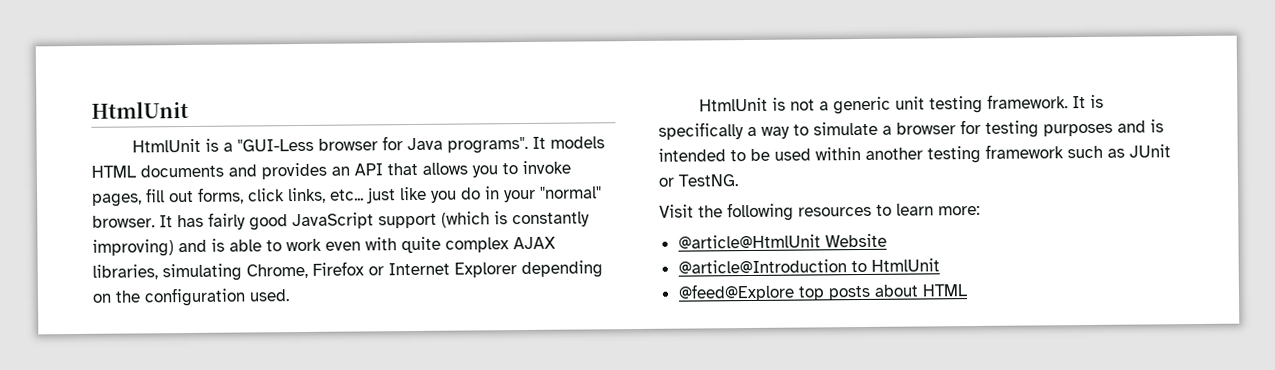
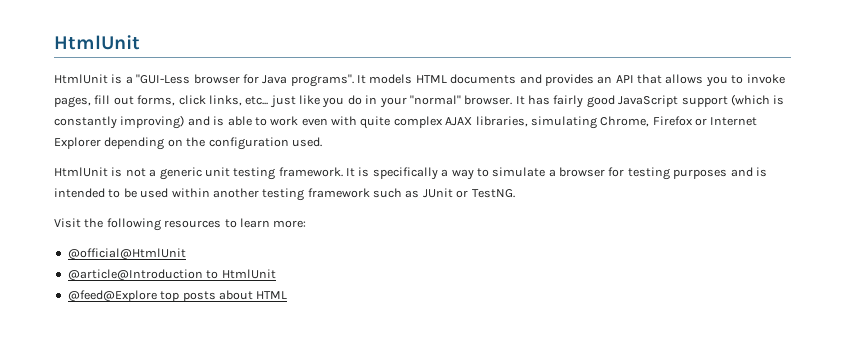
[677,233,887,249] @article@HtmlUnit Website -> [67,248,186,260] @official@HtmlUnit

